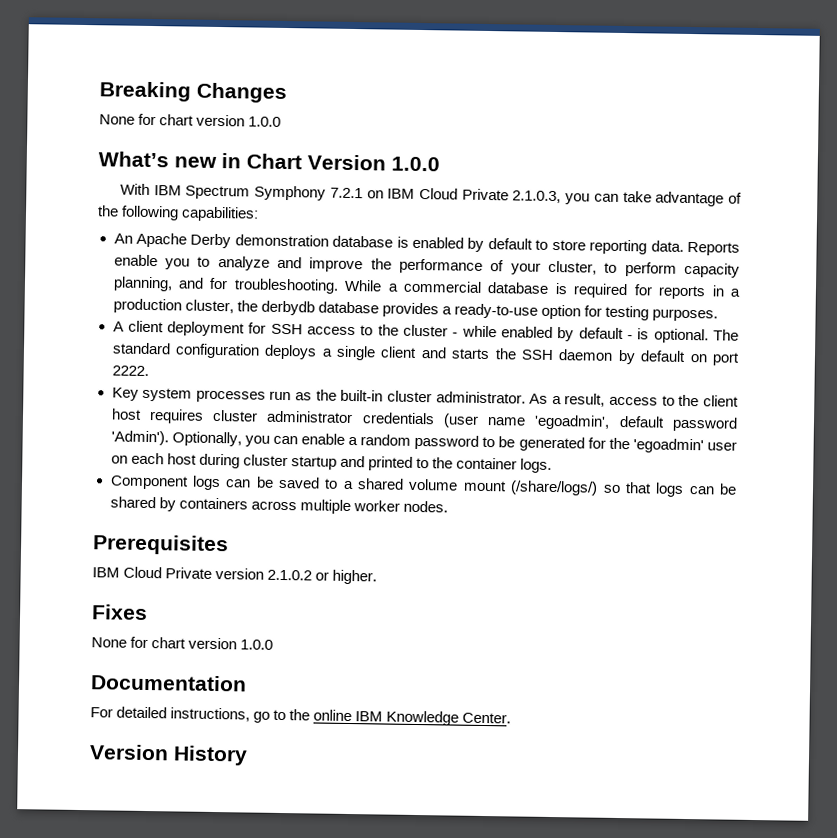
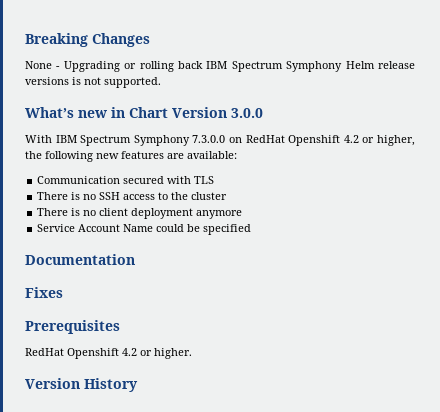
[138,113,282,127] for chart version 1.0.0 -> [56,61,415,72] [25,77,161,88] - Upgrading or rolling back IBM Spectrum Symphony Helm release versions is not supported.
[391,156,440,172] 1.0.0 -> [231,108,263,118] 3.0.0
[329,187,743,207] [97,205,260,222] [113,232,740,256] [113,254,740,278] [112,276,740,300] [112,298,719,322] [112,320,267,337] 7.2.1 on IBM Cloud Private 2.1.0.3, you can take advantage of the following capabilities: // An Apache Derby demonstration database is enabled by default to store reporting data. Reports enable you to analyze and improve the performance of your cluster, to perform capacity planning, and for troubleshooting. While a commercial database is required for reports in a production cluster, the derbydb database provides a ready-to-use option for testing purposes. // A client deployment for -> [192,135,416,146] [25,151,237,162] [37,176,215,184] [37,192,97,200] 7.3.0.0 on RedHat Openshift 4.2 or higher, the following new features are available: // Communication secured with TLS // There is no
[452,325,739,344] [111,342,740,366] [111,365,149,376] [111,387,739,407] [110,408,739,432] [110,430,738,454] [110,452,553,473] [109,475,738,497] [109,496,448,515] [92,534,229,556] [92,566,378,585] [91,604,148,620] [91,636,274,650] [90,674,247,692] [90,706,512,726] - while enabled by default - is optional. The standard configuration deploys a single client and starts the SSH daemon by default on port 2222. // Key system processes run as the built-in cluster administrator. As a result, access to the client host requires cluster administrator credentials (user name 'egoadmin', default password 'Admin'). Optionally, you can enable a random password to be generated for the 'egoadmin' user on each host during cluster startup and printed to the container logs. // Component logs can be saved to a shared volume mount (/share/logs/) so that logs can be shared by containers across multiple worker nodes. // Prerequisites // IBM Cloud Private version 2.1.0.2 or higher. // Fixes // None for chart version 1.0.0 // Documentation // For detailed instructions, go to the online IBM Knowledge Center. -> [37,208,243,219] [37,224,252,235] [25,254,135,265] [25,287,63,298] [25,320,120,334] [25,348,192,359] // There is no client deployment anymore // Service Account Name could be specified // Documentation // Fixes // Prerequisites // RedHat Openshift 4.2 or higher.

